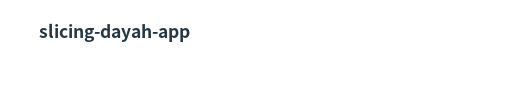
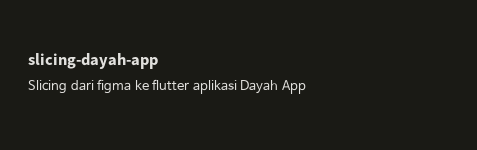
(190, 32) none -> [28,79,306,94] // Slicing dari figma ke flutter aplikasi Dayah App

